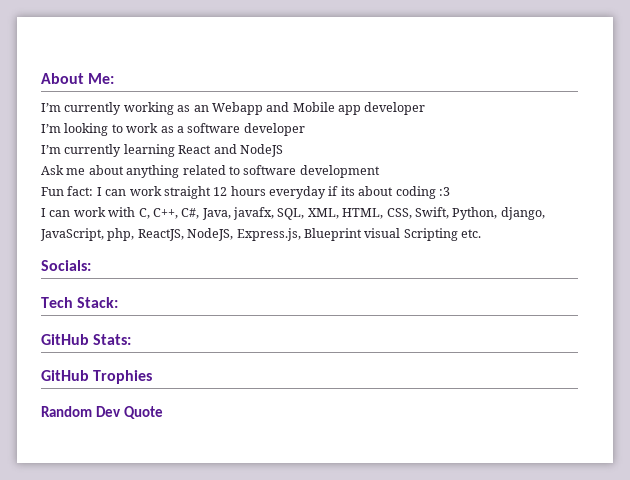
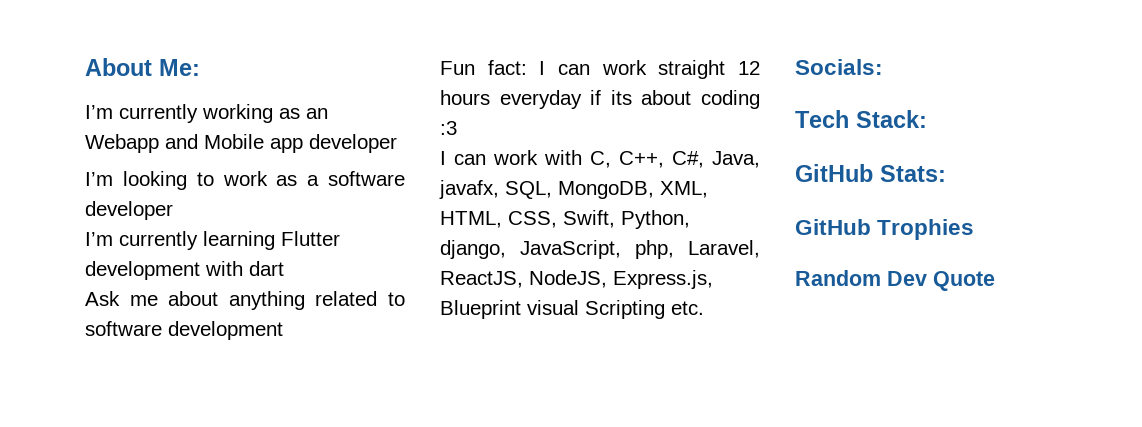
[178,144,283,157] React and NodeJS -> [281,231,340,246] [85,261,284,280] Flutter development with dart
(305, 214) none -> [558,181,654,199] MongoDB,
(135, 234) none -> [688,240,760,258] Laravel,

